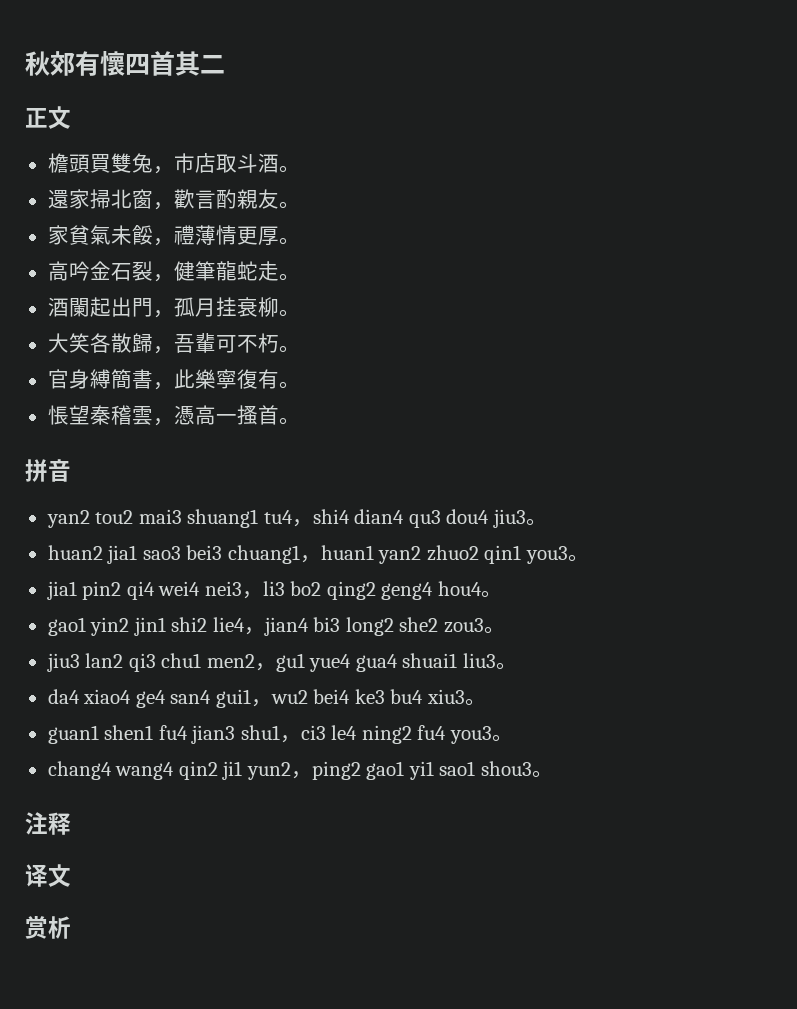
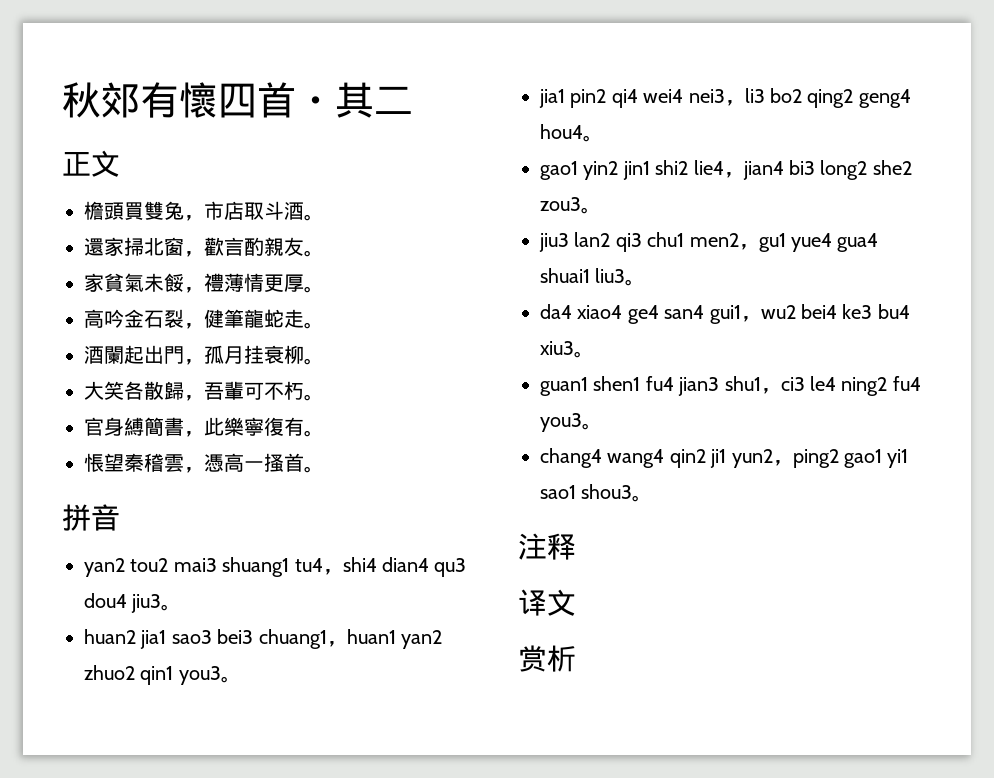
(175, 63) none -> [296,96,335,114] ・

